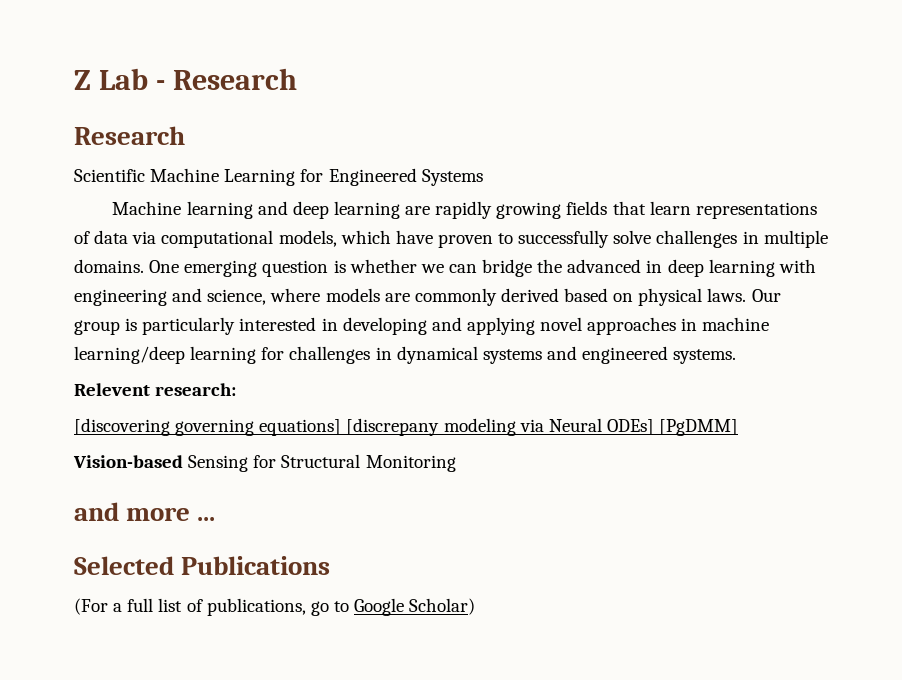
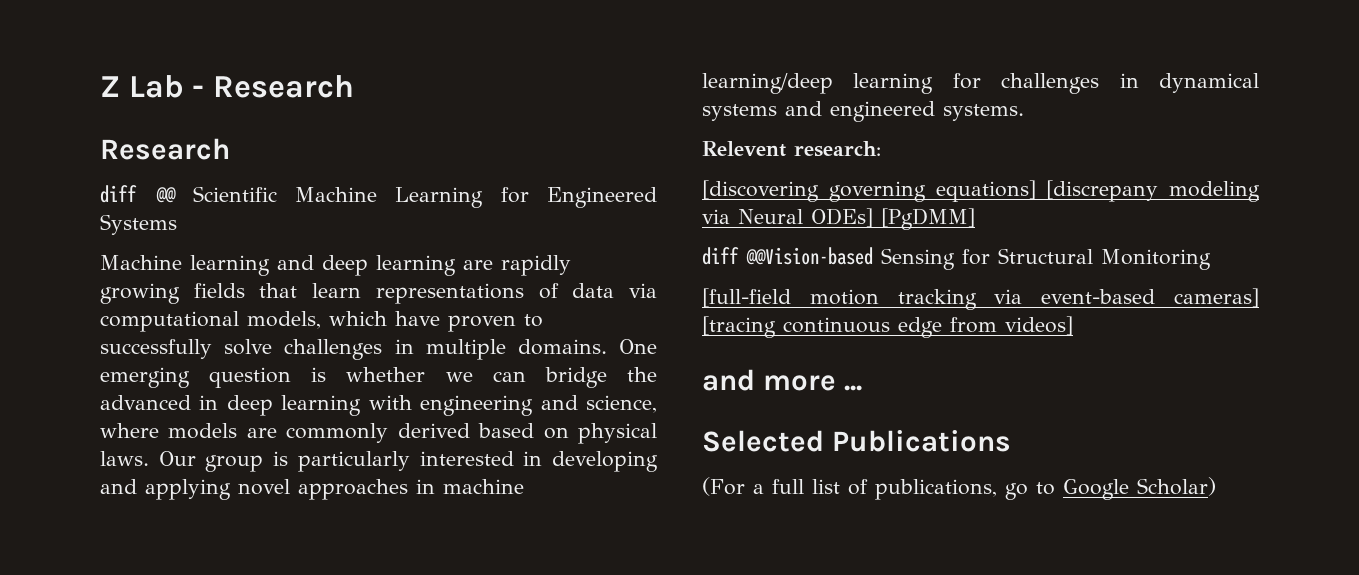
(185, 135) none -> [100,185,176,203] diff @@
[73,455,183,468] Vision-based -> [702,247,873,265] diff @@Vision-based
(456, 463) none -> [702,288,1259,310] [702,316,1073,338] // [full-field motion tracking via event-based cameras] [tracing continuous edge from videos]

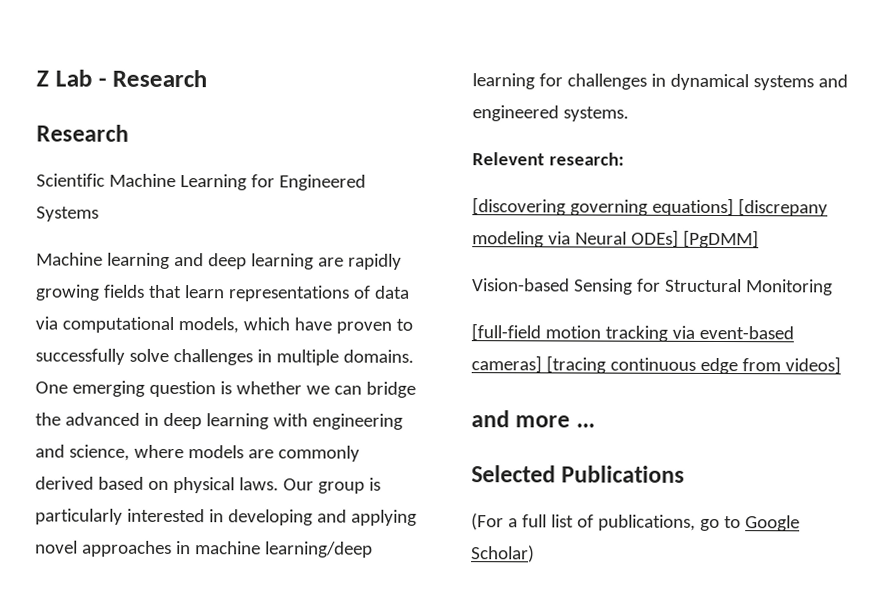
[100,185,176,203] diff @@ -> (129, 133) none
[702,247,873,265] diff @@Vision-based -> [472,278,570,292] Vision-based

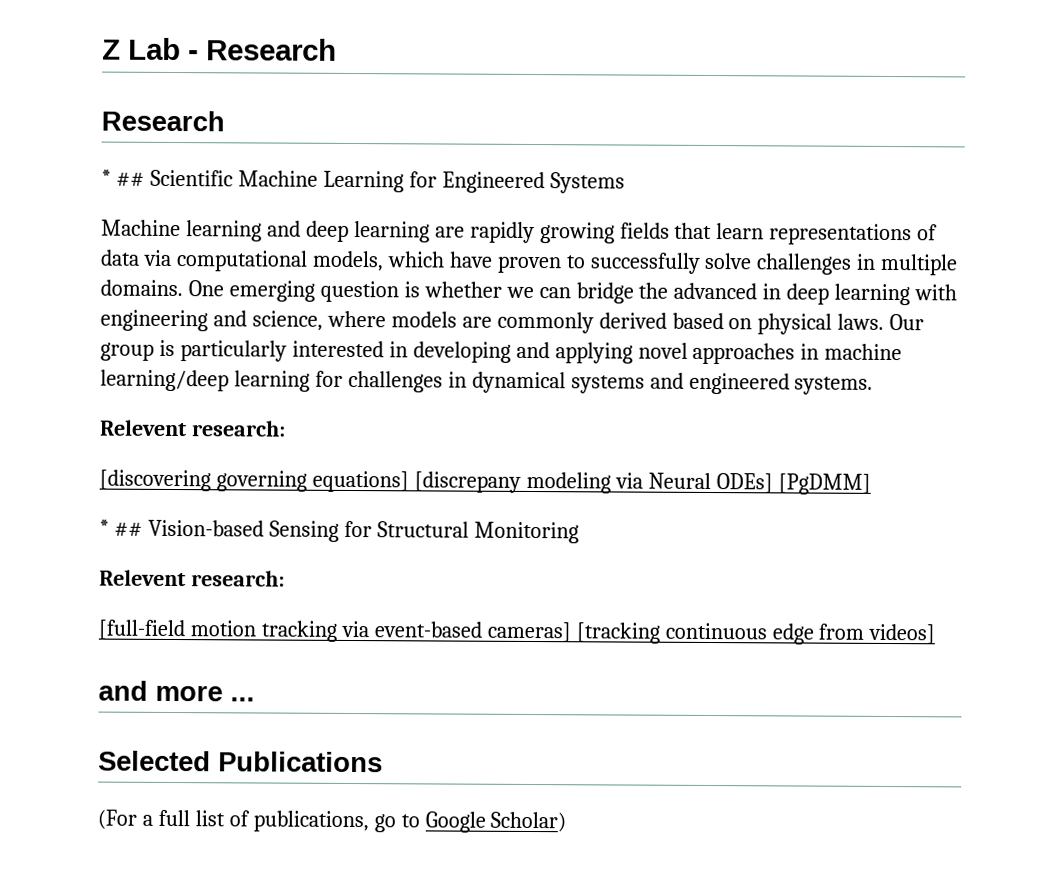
(129, 133) none -> [101,169,145,187] * ##
(759, 239) none -> [99,519,143,537] * ##
(833, 287) none -> [99,569,285,587] // Relevent research:
[545,355,606,374] [tracing -> [575,622,660,644] [tracking

